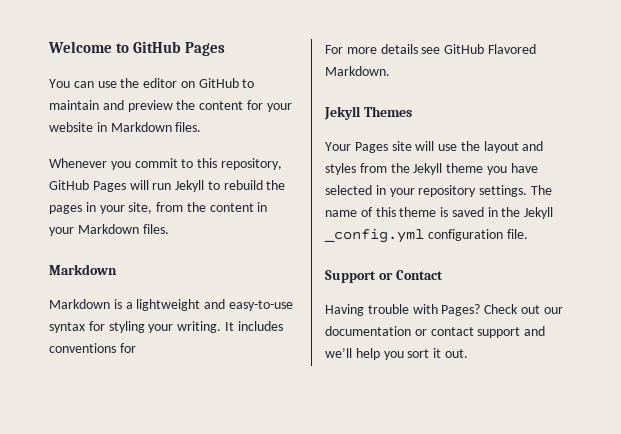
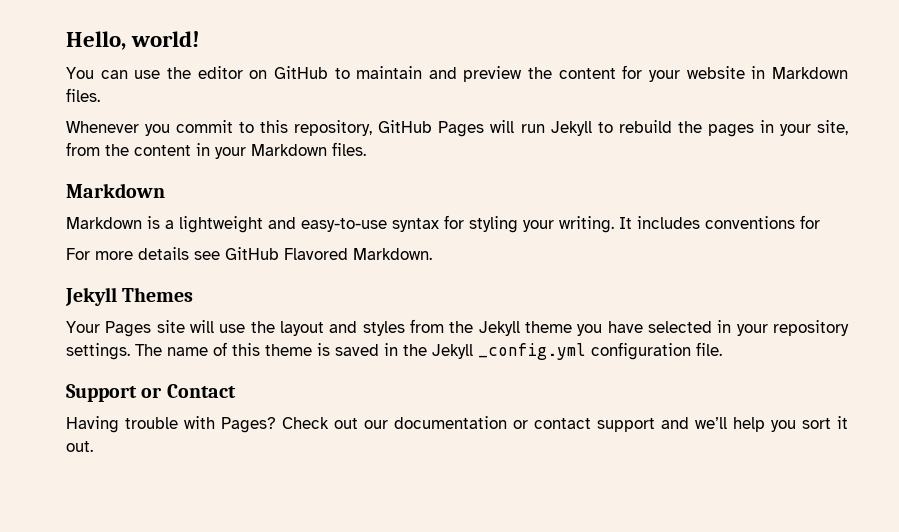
[48,41,226,56] Welcome to GitHub Pages -> [66,31,201,50] Hello, world!

